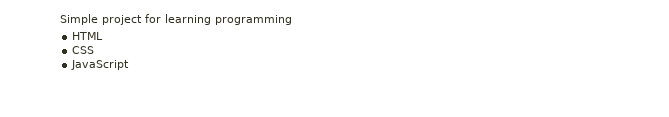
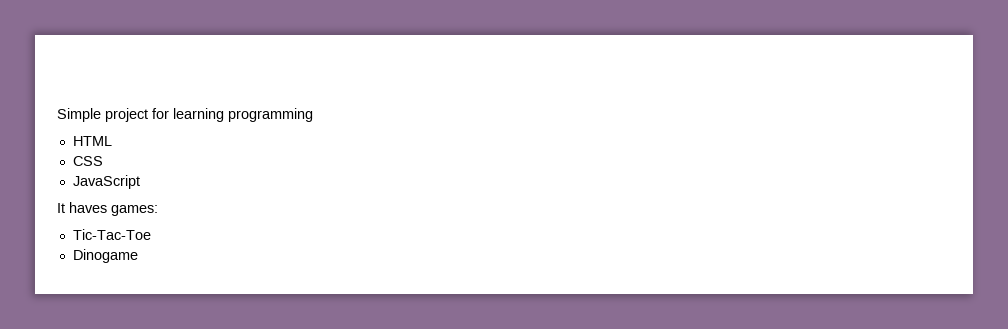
(130, 65) none -> [57,202,158,216] [72,229,151,240] [72,249,138,263] // It haves games: // Tic-Tac-Toe // Dinogame

